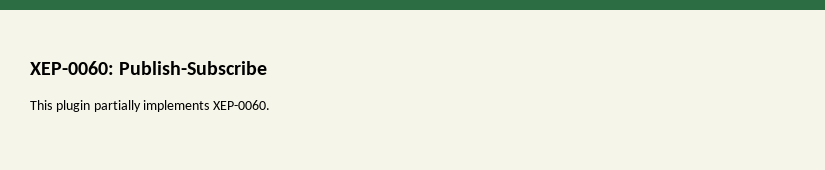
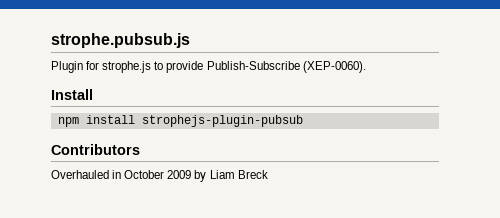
[30,61,268,75] [30,100,271,112] XEP-0060: Publish-Subscribe // This plugin partially implements XEP-0060. -> [51,33,190,48] [51,61,366,73] [51,89,93,100] [57,115,303,127] [51,144,140,155] [51,170,268,182] strophe.pubsub.js // Plugin for strophe.js to provide Publish-Subscribe (XEP-0060). // Install // npm install strophejs-plugin-pubsub // Contributors // Overhauled in October 2009 by Liam Breck

